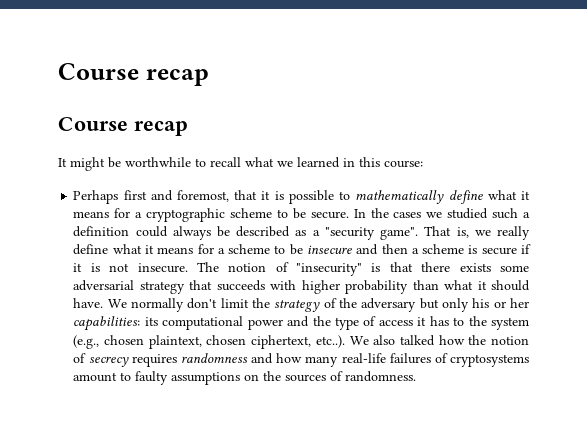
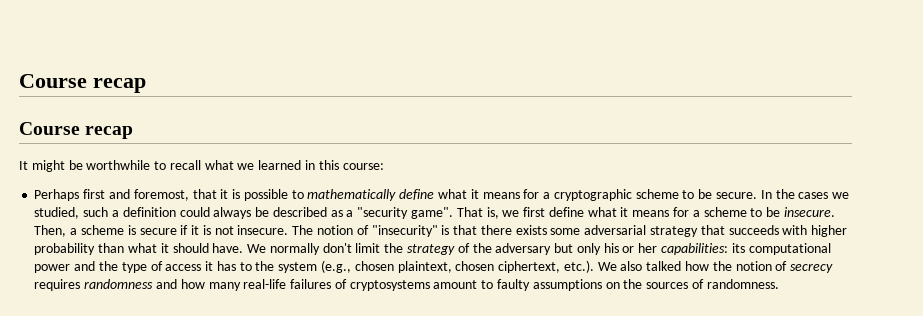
[447,208,489,219] studied -> [34,207,80,219] studied,
[497,226,531,240] really -> [523,207,546,217] first
[306,244,408,255] insecure and then -> [783,207,835,217] [34,225,67,237] insecure. Then,
[315,335,345,348] etc..). -> [563,260,594,273] etc.).

